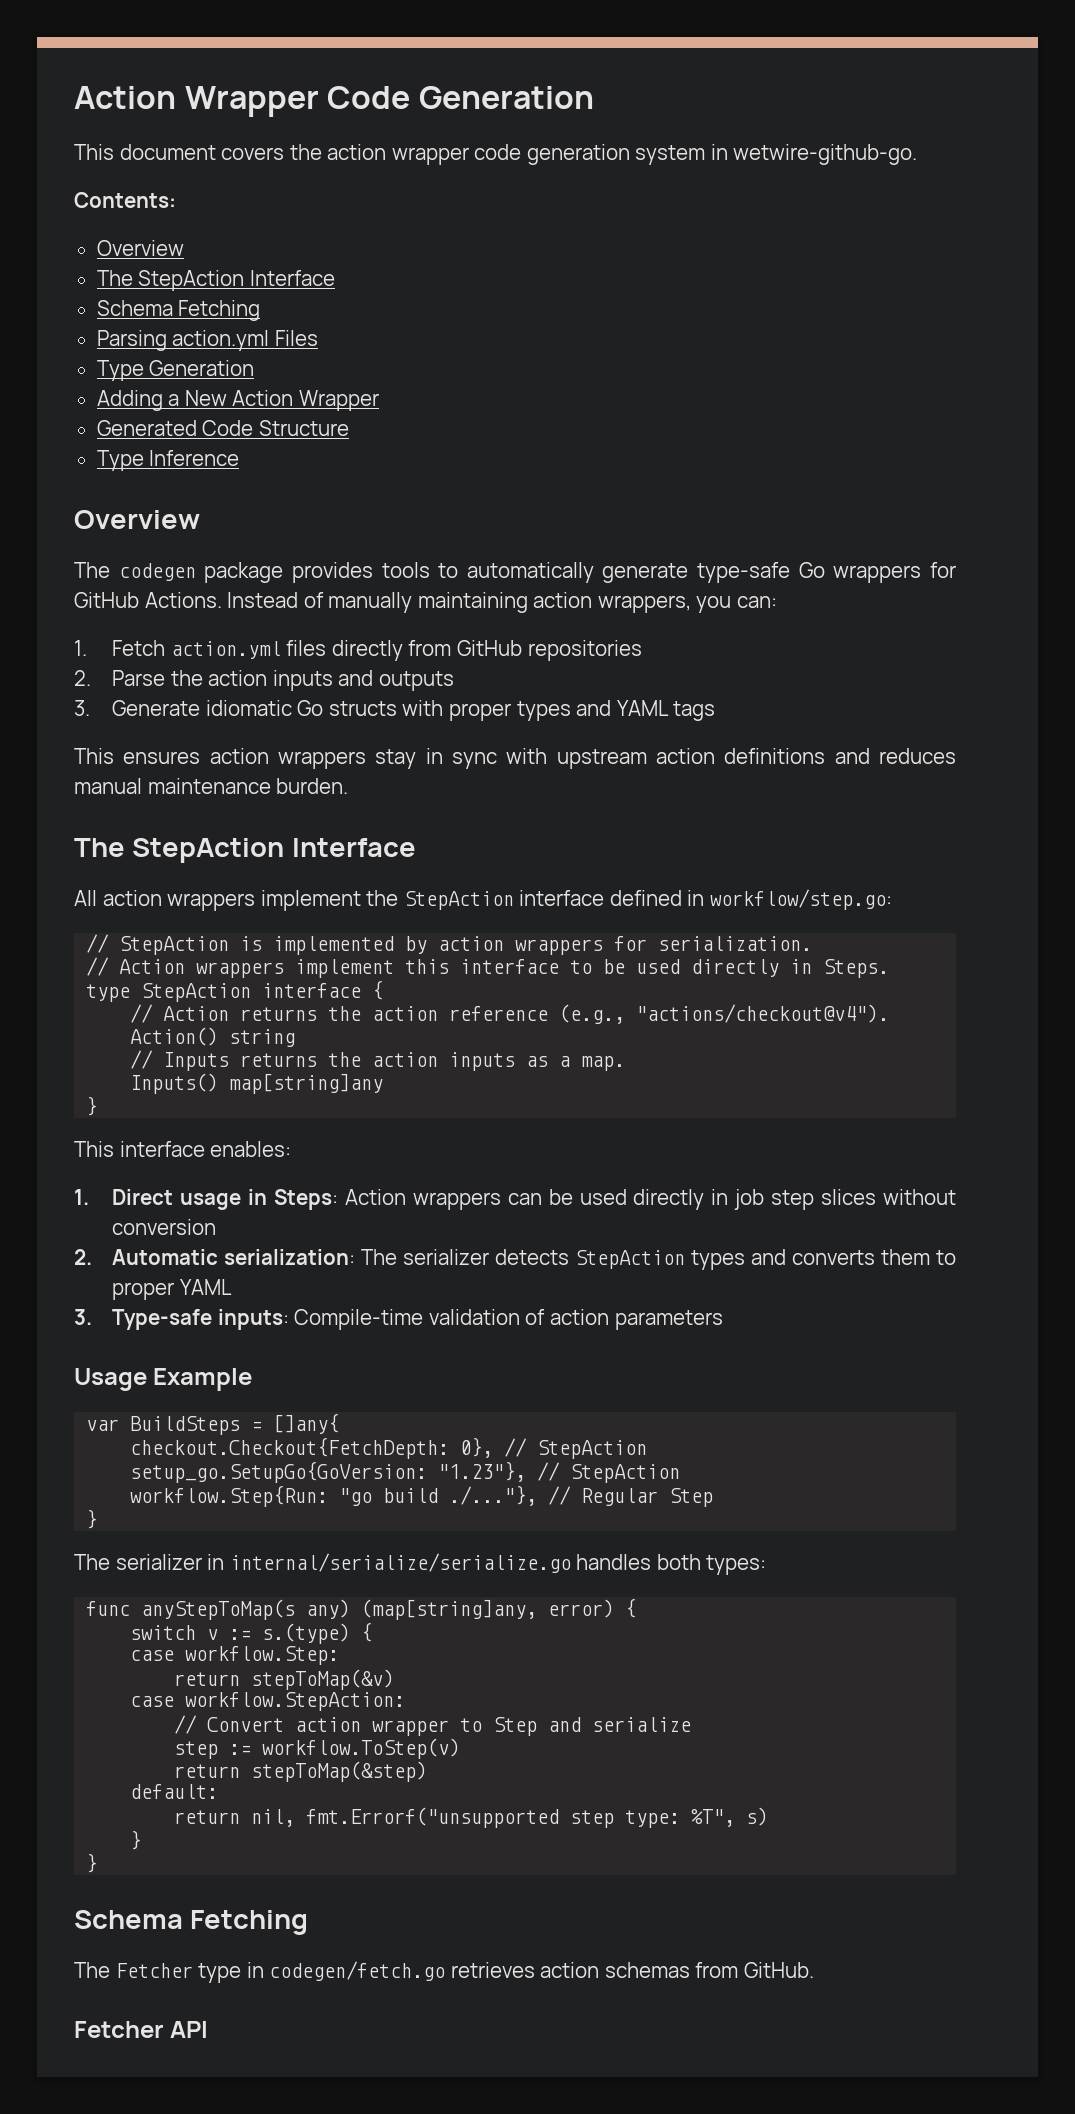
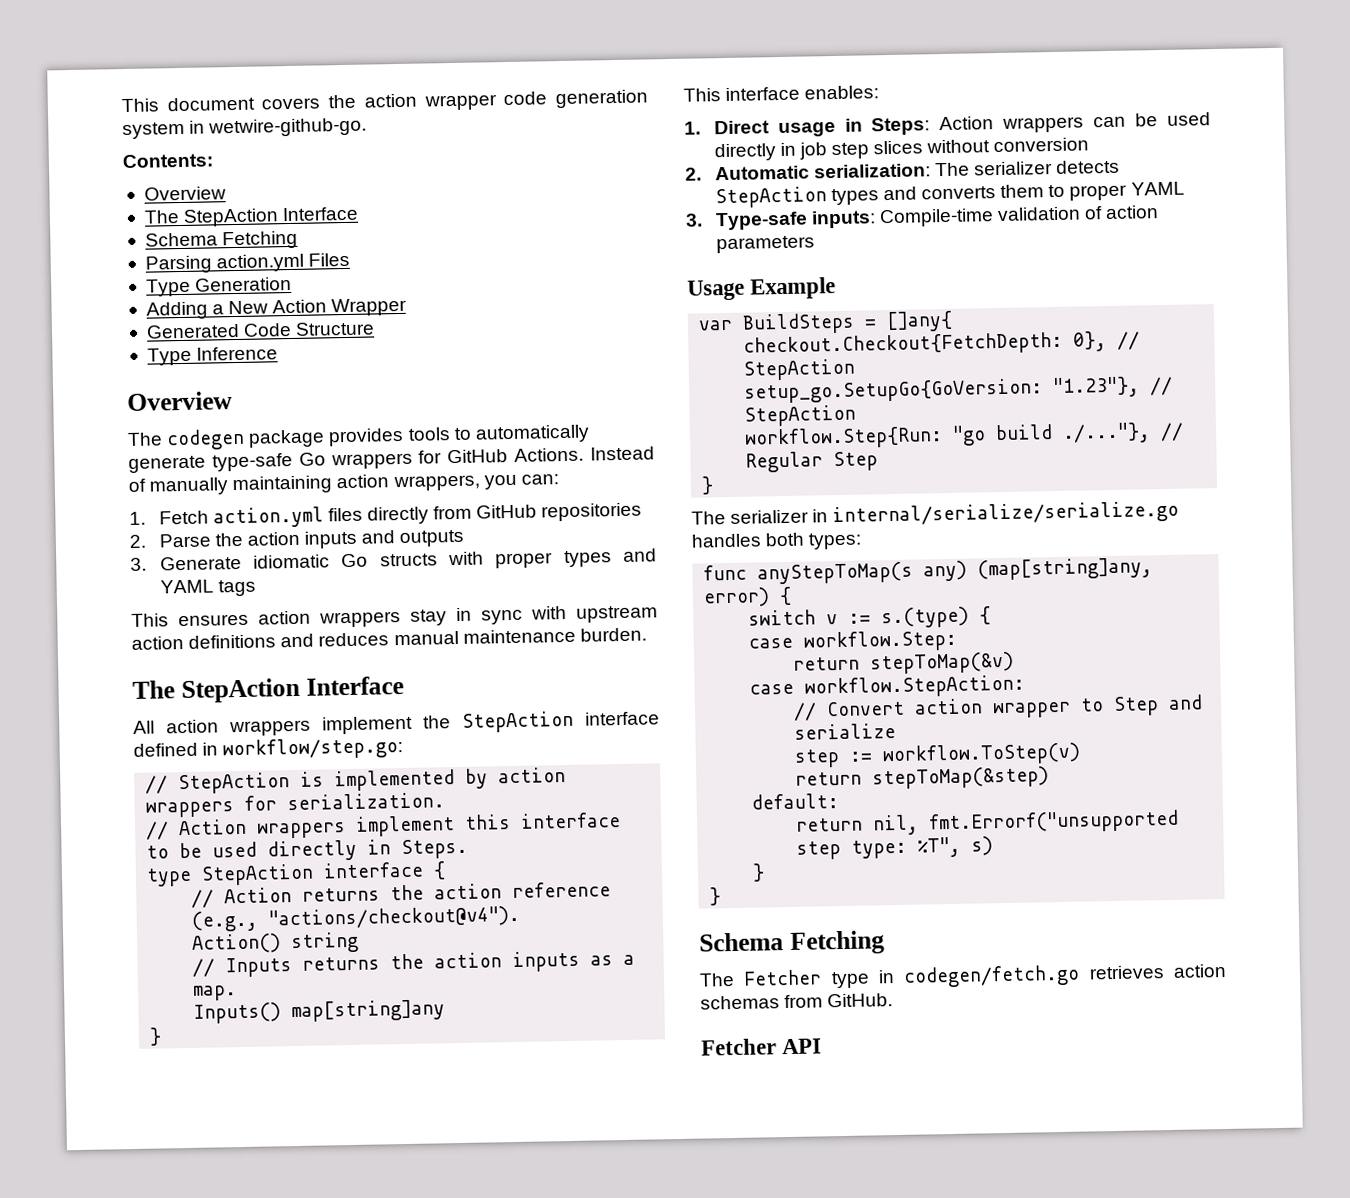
[74,86,594,117] Action Wrapper Code Generation // -> (121, 105) none

